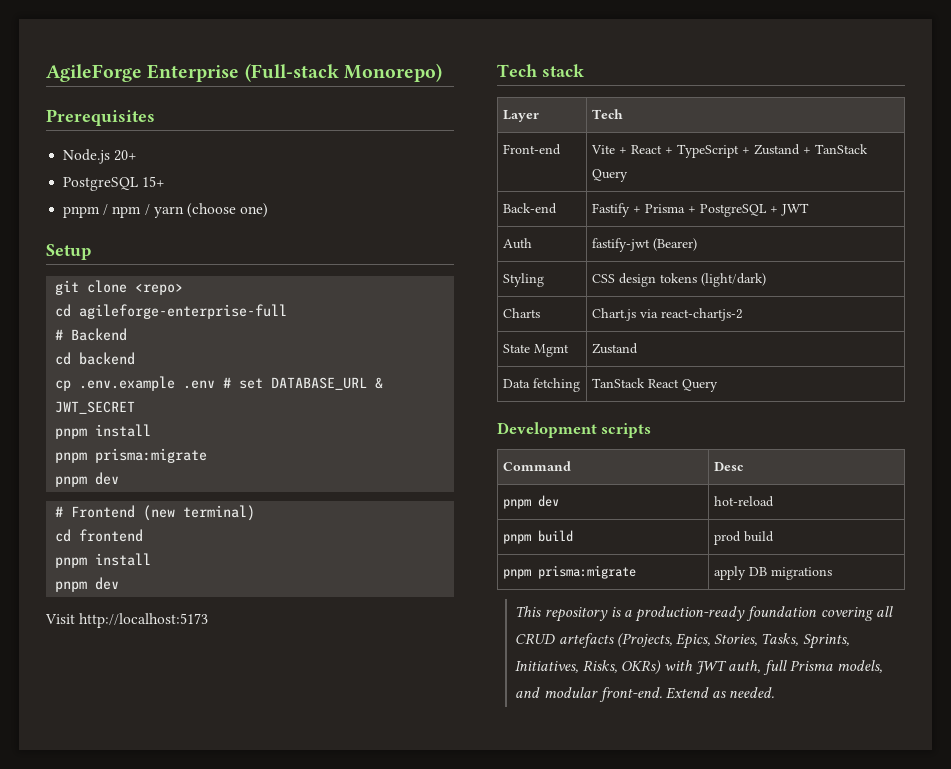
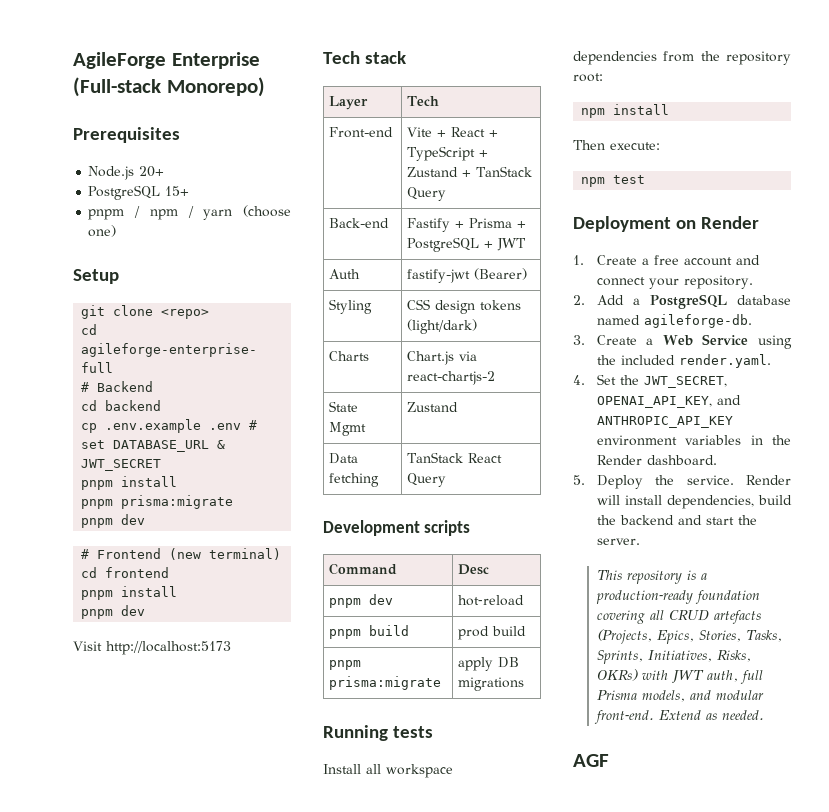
(833, 573) none -> [323,725,433,741] [323,764,453,778] [573,51,791,65] [573,73,603,82] [581,104,670,118] [573,140,660,150] [581,175,646,187] [573,216,759,232] [573,255,760,266] [596,275,753,289] [573,294,791,309] [596,314,752,328] [573,334,792,349] [596,354,771,368] [573,374,727,388] [596,395,741,408] [596,416,733,428] [596,435,791,446] [596,455,717,466] [573,475,791,489] [596,495,792,509] [596,515,757,525] [596,538,640,545] // Running tests // Install all workspace dependencies from the repository root: // npm install // Then execute: // npm test // Deployment on Render // 1. Create a free account and connect your repository. // 2. Add a PostgreSQL database named agileforge-db. // 3. Create a Web Service using the included render.yaml. // 4. Set the JWT_SECRET, OPENAI_API_KEY, and ANTHROPIC_API_KEY environment variables in the Render dashboard. // 5. Deploy the service. Render will install dependencies, build the backend and start the server.
(775, 692) none -> [573,754,609,767] // AGF

